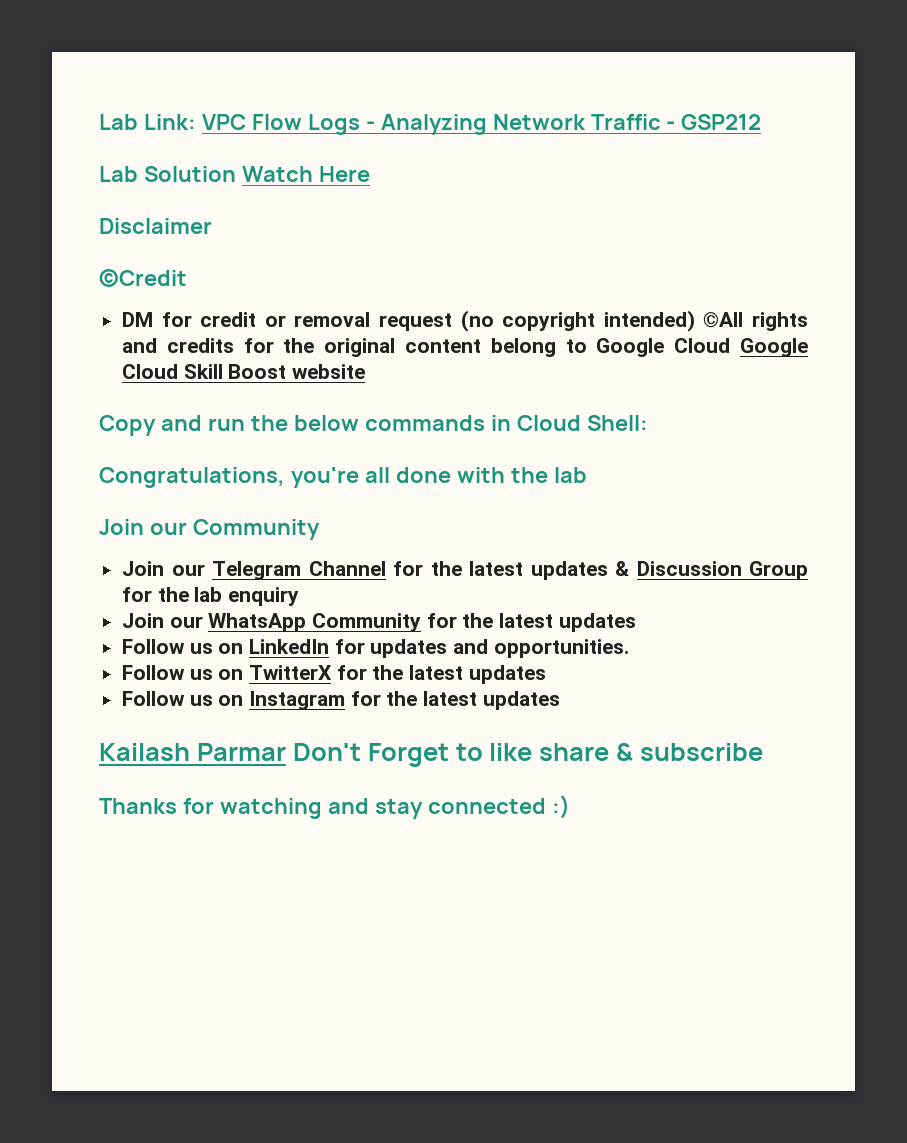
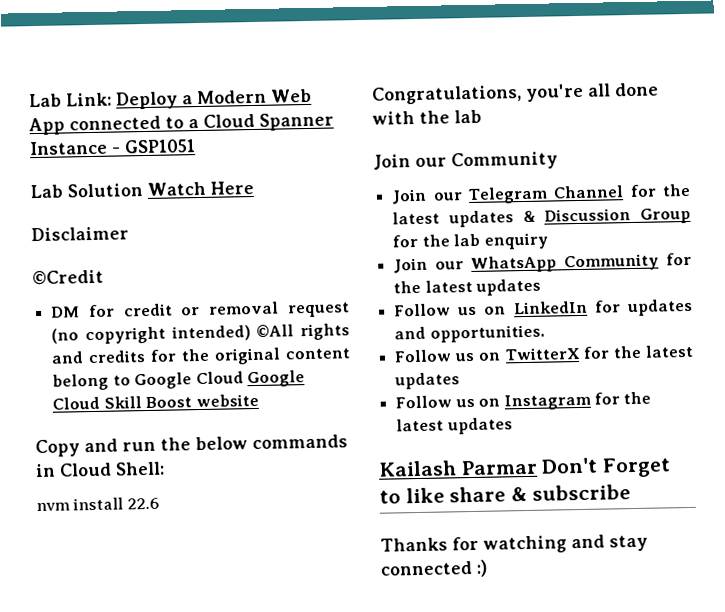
[201,114,762,135] VPC Flow Logs - Analyzing Network Traffic - GSP212 -> [116,88,312,110] [28,112,334,136] [29,139,196,156] Deploy a Modern Web App connected to a Cloud Spanner Instance - GSP1051
(648, 423) none -> [36,497,160,512] // nvm install 22.6

